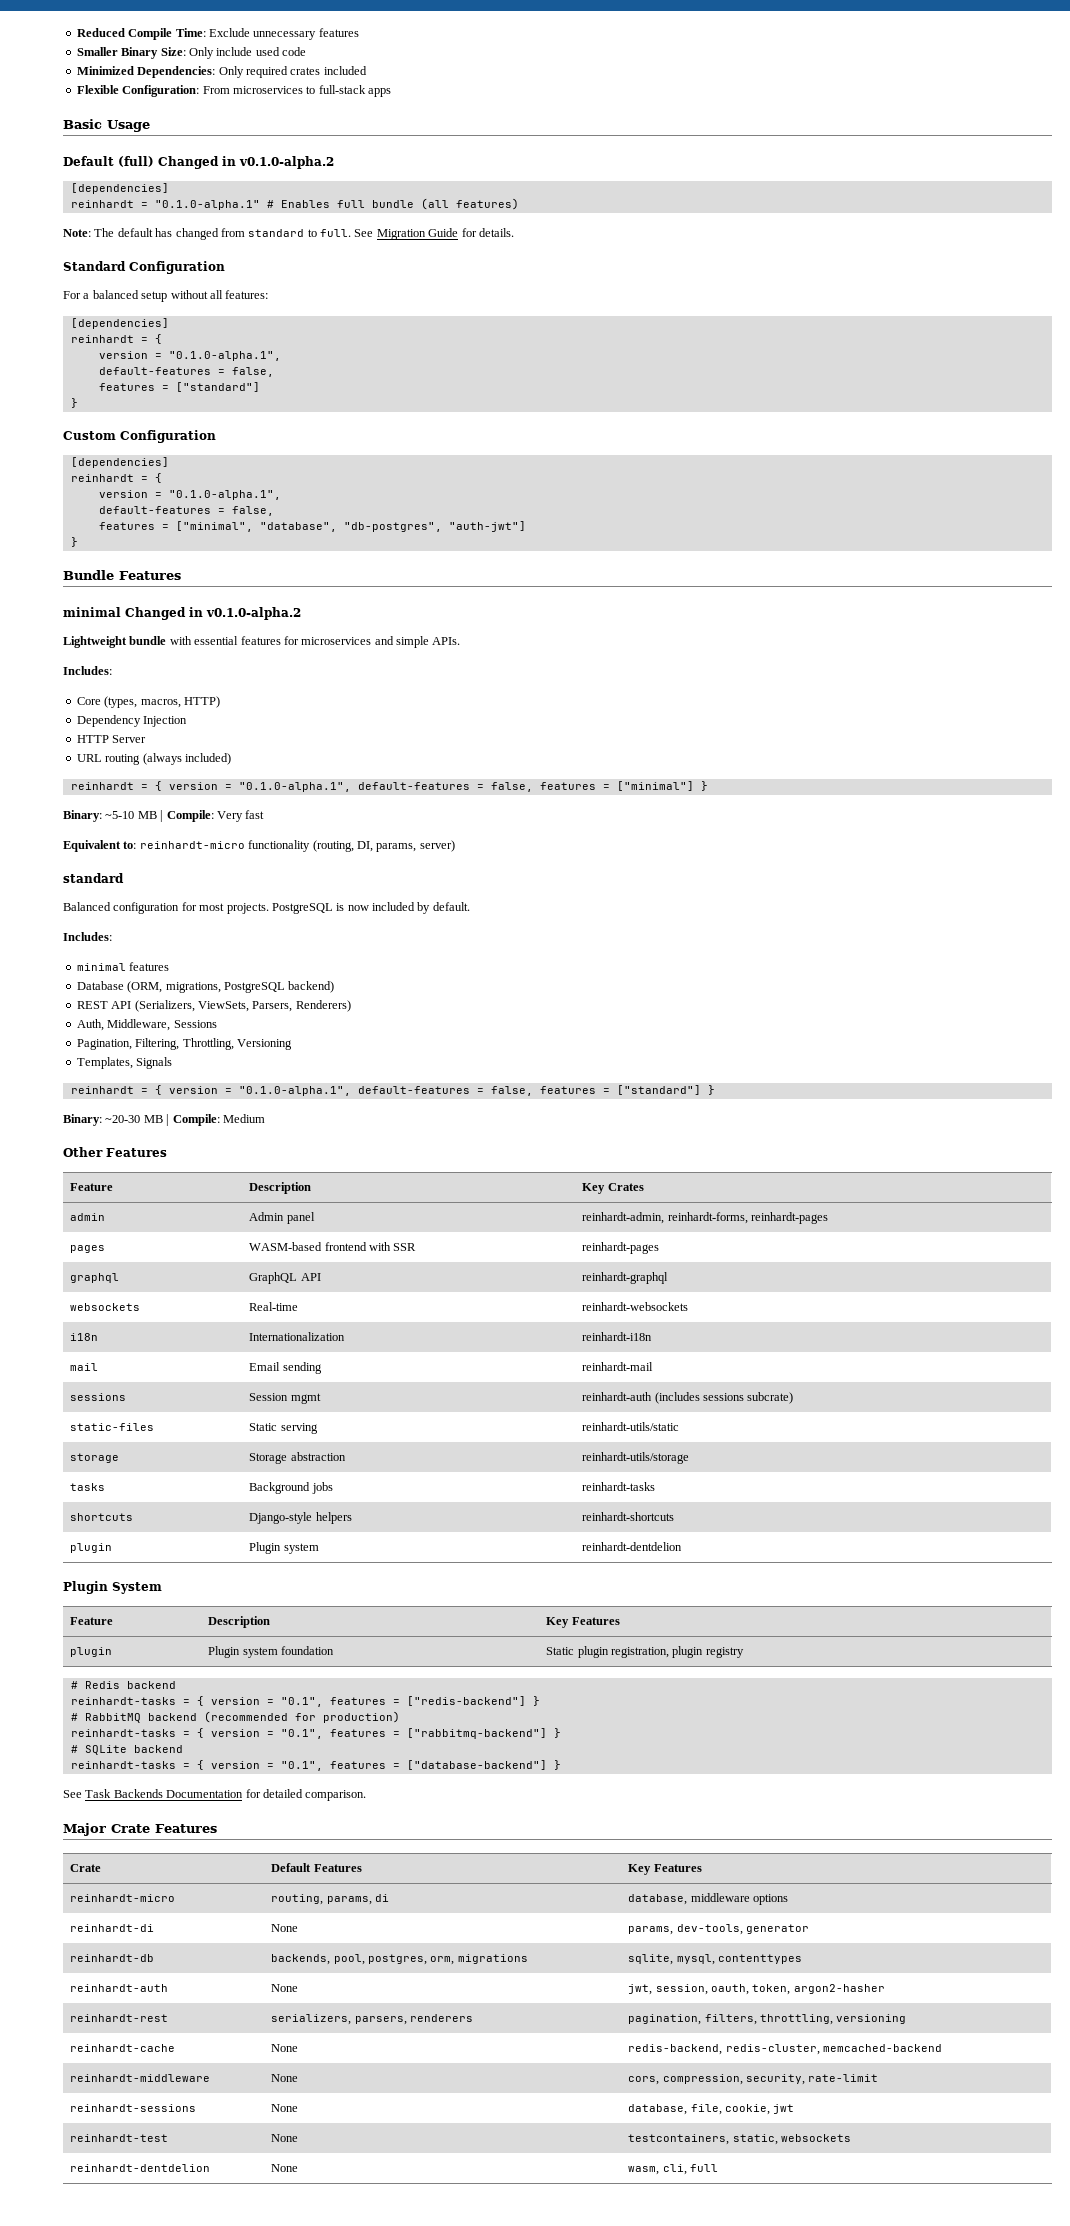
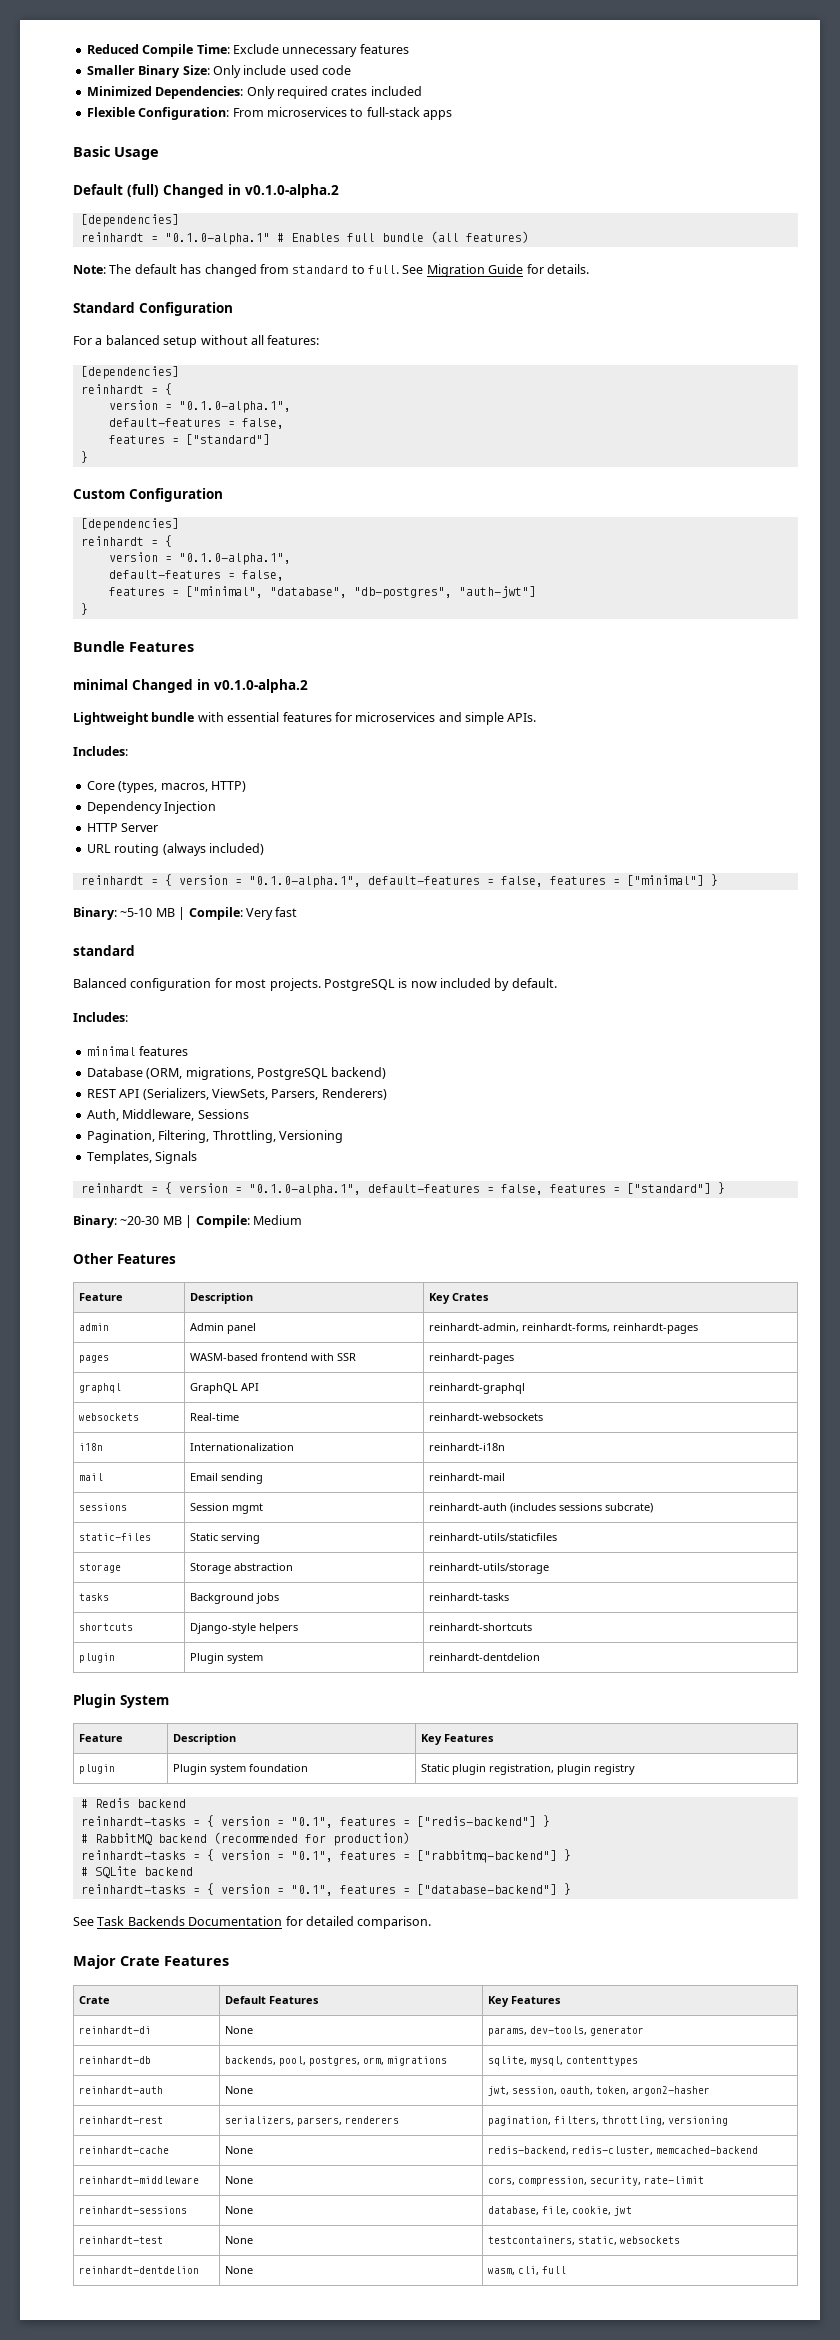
[63,840,455,852] // Equivalent to: reinhardt-micro functionality (routing, DI, params, server) -> (298, 912) none
[582,1422,680,1431] reinhardt-utils/static -> [429,1533,558,1541] reinhardt-utils/staticfiles
[70,1894,176,1902] [271,1894,390,1905] [628,1893,789,1905] // reinhardt-micro | routing, params, di | database, middleware options -> (562, 2000) none

